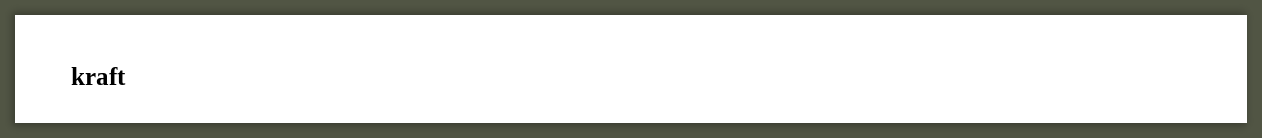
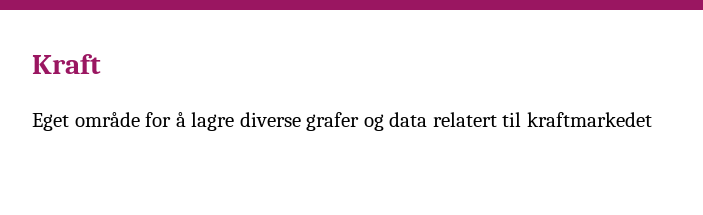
[71,67,126,85] kraft -> [32,54,101,74] [32,112,652,131] Kraft // Eget område for å lagre diverse grafer og data relatert til kraftmarkedet

